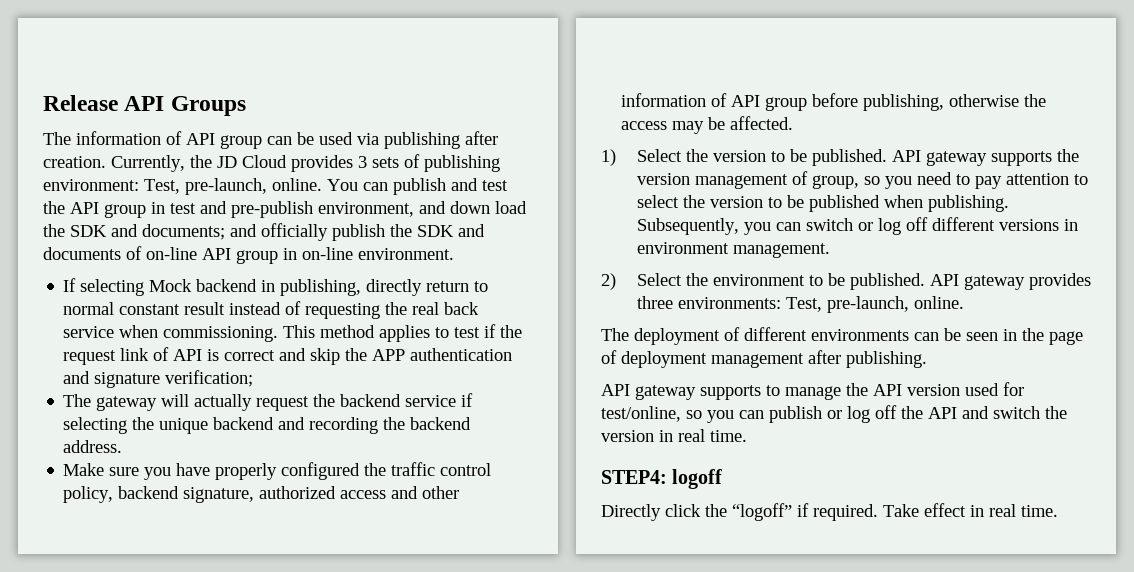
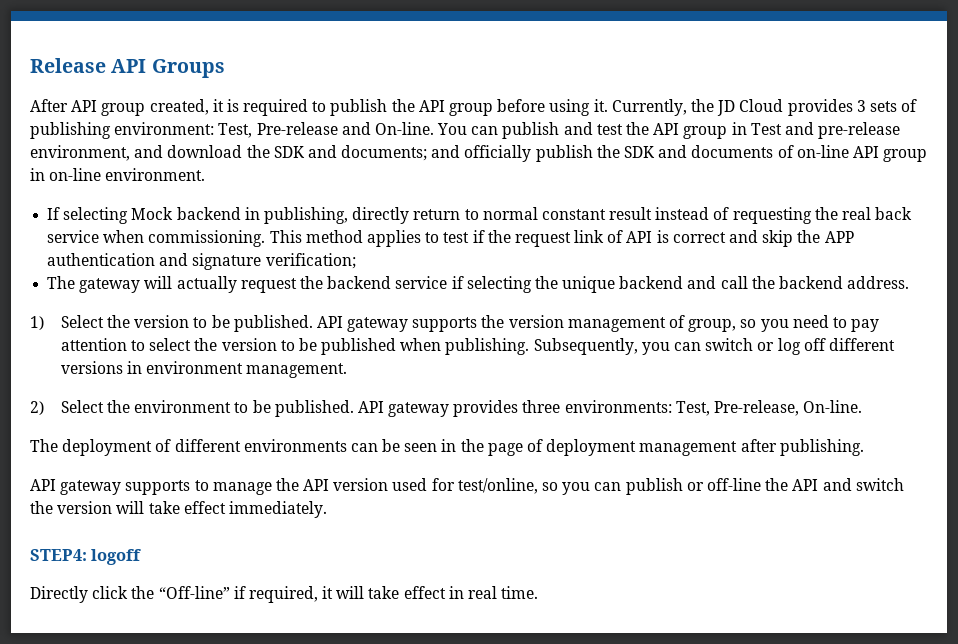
[43,131,498,149] [43,156,106,168] The information of API group can be used via publishing after creation. -> [30,99,608,116] After API group created, it is required to publish the API group before using it.
[185,178,322,195] pre-launch, online. -> [256,122,434,135] Pre-release and On-line.
[170,201,527,218] test and pre-publish environment, and down load -> [750,122,901,139] [30,145,243,161] Test and pre-release environment, and download
[309,417,379,434] recording -> [720,276,748,289] call
[63,462,492,480] [63,486,460,503] [621,93,1047,111] [621,116,794,134] // Make sure you have properly configured the traffic control policy, backend signature, authorized access and other information of API group before publishing, otherwise the access may be affected. -> (910, 282) none
[826,296,964,313] pre-launch, online. -> [714,400,863,416] Pre-release, On-line.
[847,405,897,423] log off -> [706,478,761,491] off-line
[659,429,747,442] in real time. -> [116,501,327,518] will take effect immediately.
[732,503,919,521] “logoff” if required. Take -> [158,586,400,603] “Off-line” if required, it will take

